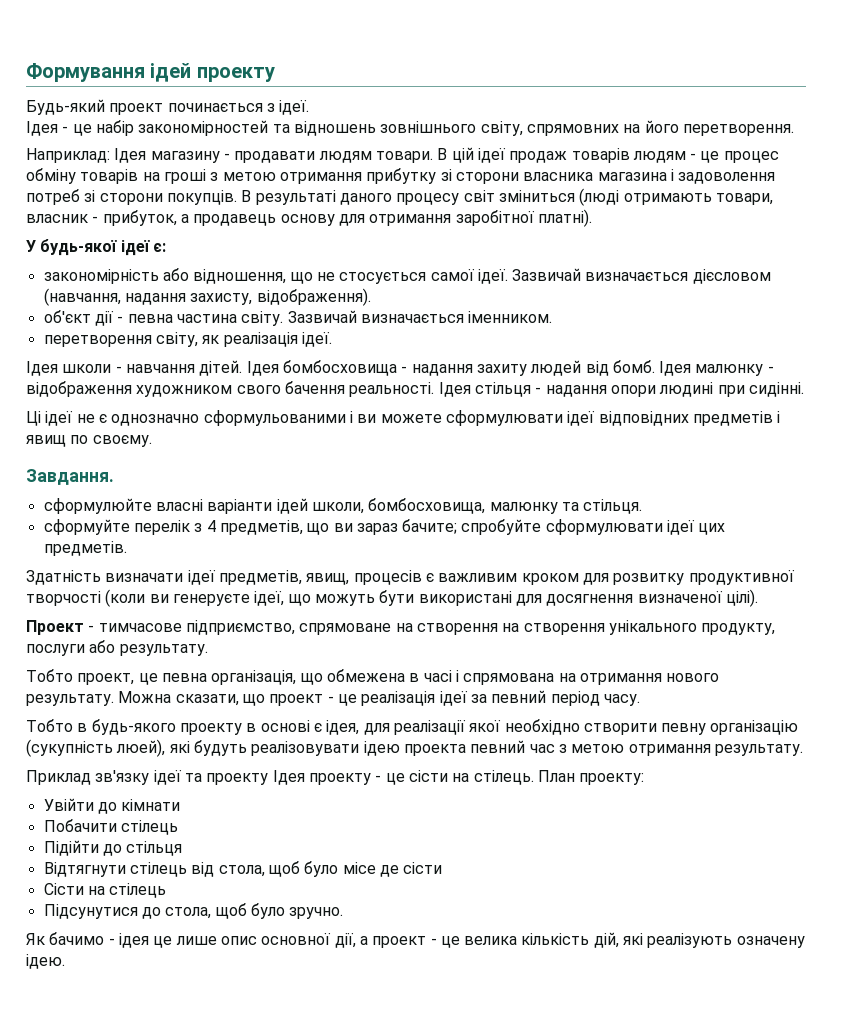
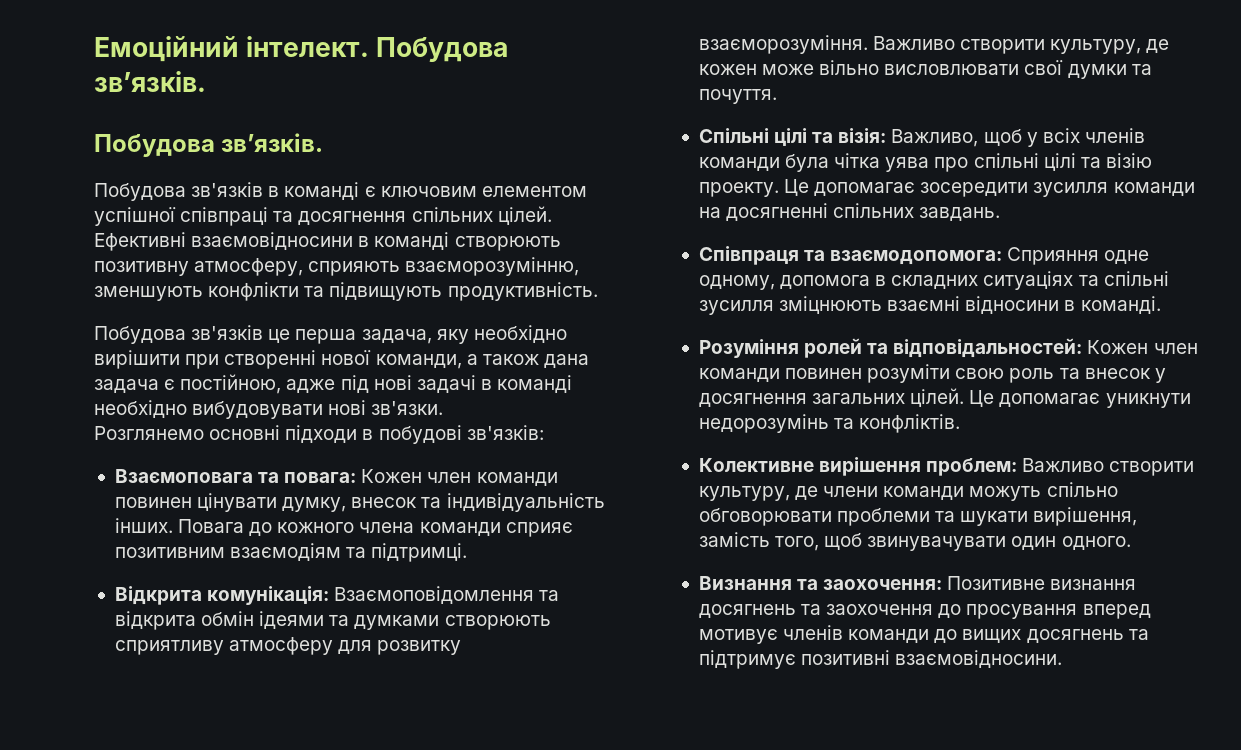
[26,63,275,82] [26,99,310,115] [26,120,794,136] [26,147,779,163] [26,168,776,184] [26,188,773,206] [26,209,592,227] [26,239,166,256] [43,268,771,284] [43,288,371,306] [43,310,553,326] [43,332,332,347] [26,360,774,376] [26,381,804,397] [26,410,781,426] [26,435,152,447] [26,469,114,485] [43,498,643,514] [43,519,726,535] [43,541,127,556] [26,570,795,585] [26,589,758,607] [26,620,776,635] [26,640,208,656] [26,669,720,685] [26,690,640,706] [26,719,799,735] [26,739,803,757] [26,770,645,785] [43,798,181,814] [43,819,178,835] [43,840,183,856] [43,861,443,877] [43,883,167,898] [43,903,344,919] [26,932,805,948] [26,954,65,969] Формування ідей проекту // Будь-який проект починається з ідеї. // Ідея - це набір закономірностей та відношень зовнішнього світу, спрямовних на його перетворення. // Наприклад: Ідея магазину - продавати людям товари. В цій ідеї продаж товарів людям - це процес обміну товарів на гроші з метою отримання прибутку зі сторони власника магазина і задоволення потреб зі сторони покупців. В результаті даного процесу світ зміниться (люді отримають товари, власник - прибуток, а продавець основу для отримання заробітної платні). // У будь-якої ідеї є: // закономірність або відношення, що не стосується самої ідеї. Зазвичай визначається дієсловом (навчання, надання захисту, відображення). // об'єкт дії - певна частина світу. Зазвичай визначається іменником. // перетворення світу, як реалізація ідеї. // Ідея школи - навчання дітей. Ідея бомбосховища - надання захиту людей від бомб. Ідея малюнку - відображення художником свого бачення реальності. Ідея стільця - надання опори людині при сидінні. // Ці ідеї не є однозначно сформульованими і ви можете сформулювати ідеї відповідних предметів і явищ по своєму. // Завдання. // сформулюйте власні варіанти ідей школи, бомбосховища, малюнку та стільця. // сформуйте перелік з 4 предметів, що ви зараз бачите; спробуйте сформулювати ідеї цих предметів. // Здатність визначати ідеї предметів, явищ, процесів є важливим кроком для розвитку продуктивної творчості (коли ви генеруєте ідеї, що можуть бути використані для досягнення визначеної цілі). // Проект - тимчасове підприємство, спрямоване на створення на створення унікального продукту, послуги або результату. // Тобто проект, це певна організація, що обмежена в часі і спрямована на отримання нового результату. Можна сказати, що проект - це реалізація ідеї за певний період часу. // Тобто в будь-якого проекту в основі є ідея, для реалізації якої необхідно створити певну організацію (сукупність люей), які будуть реалізовувати ідею проекта певний час з метою отримання результату. // Приклад зв'язку ідеї та проекту Ідея проекту - це сісти на стілець. План проекту: // Увійти до кімнати // Побачити стілець // Підійти до стільця // Відтягнути стілець від стола, щоб було місе де сісти // Сісти на стілець // Підсунутися до стола, щоб було зручно. // Як бачимо - ідея це лише опис основної дії, а проект - це велика кількість дій, які реалізують означену ідею. -> [94,36,509,63] [94,71,206,92] [94,133,324,157] [94,182,587,201] [94,206,552,226] [94,232,561,251] [94,257,580,276] [94,282,598,301] [94,325,567,344] [94,350,589,369] [94,374,573,394] [94,400,444,419] [94,425,544,444] [114,469,558,486] [114,493,605,512] [114,518,573,537] [114,543,468,562] [114,586,560,605] [114,611,551,630] [114,637,462,655] [698,35,1170,54] [698,60,1152,79] [698,89,777,104] [698,128,1145,147] [698,153,1152,172] [698,179,1195,197] [698,203,1001,221] [698,246,1150,265] [698,271,1169,290] [698,296,1161,315] [698,338,1198,358] [698,364,1166,383] [698,388,1191,408] [698,414,961,433] [698,457,1195,476] [698,482,1118,501] [698,507,1138,526] [698,532,1131,551] [698,576,1137,590] [698,604,1151,619] [698,625,1149,644] [698,650,1063,669] Емоційний інтелект. Побудова зв’язків. // Побудова зв’язків. // Побудова зв'язків в команді є ключовим елементом успішної співпраці та досягнення спільних цілей. Ефективні взаємовідносини в команді створюють позитивну атмосферу, сприяють взаєморозумінню, зменшують конфлікти та підвищують продуктивність. // Побудова зв'язків це перша задача, яку необхідно вирішити при створенні нової команди, а також дана задача є постійною, адже під нові задачі в команді необхідно вибудовувати нові зв'язки. // Розглянемо основні підходи в побудові зв'язків: // Взаємоповага та повага: Кожен член команди повинен цінувати думку, внесок та індивідуальність інших. Повага до кожного члена команди сприяє позитивним взаємодіям та підтримці. // Відкрита комунікація: Взаємоповідомлення та відкрита обмін ідеями та думками створюють сприятливу атмосферу для розвитку взаєморозуміння. Важливо створити культуру, де кожен може вільно висловлювати свої думки та почуття. // Спільні цілі та візія: Важливо, щоб у всіх членів команди була чітка уява про спільні цілі та візію проекту. Це допомагає зосередити зусилля команди на досягненні спільних завдань. // Співпраця та взаємодопомога: Сприяння одне одному, допомога в складних ситуаціях та спільні зусилля зміцнюють взаємні відносини в команді. // Розуміння ролей та відповідальностей: Кожен член команди повинен розуміти свою роль та внесок у досягнення загальних цілей. Це допомагає уникнути недорозумінь та конфліктів. // Колективне вирішення проблем: Важливо створити культуру, де члени команди можуть спільно обговорювати проблеми та шукати вирішення, замість того, щоб звинувачувати один одного. // Визнання та заохочення: Позитивне визнання досягнень та заохочення до просування вперед мотивує членів команди до вищих досягнень та підтримує позитивні взаємовідносини.

